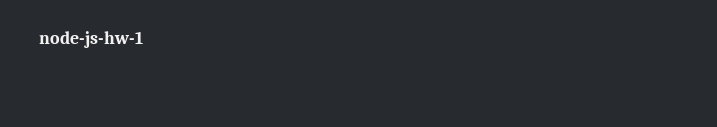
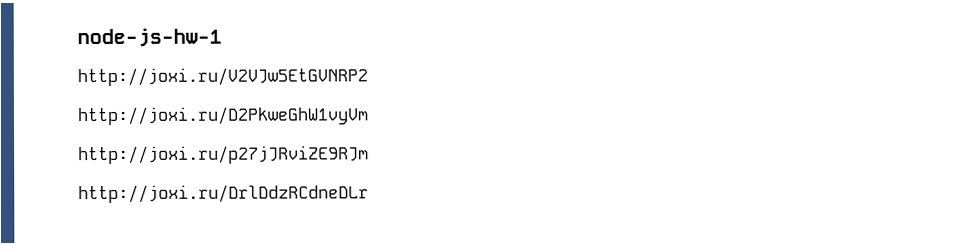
(143, 39) none -> [77,67,368,87] [77,106,369,126] [78,145,369,165] [78,184,369,204] // http://joxi.ru/V2VJw5EtGVNRP2 // http://joxi.ru/D2PkweGhW1vyVm // http://joxi.ru/p27jJRviZE9RJm // http://joxi.ru/DrlDdzRCdneDLr

